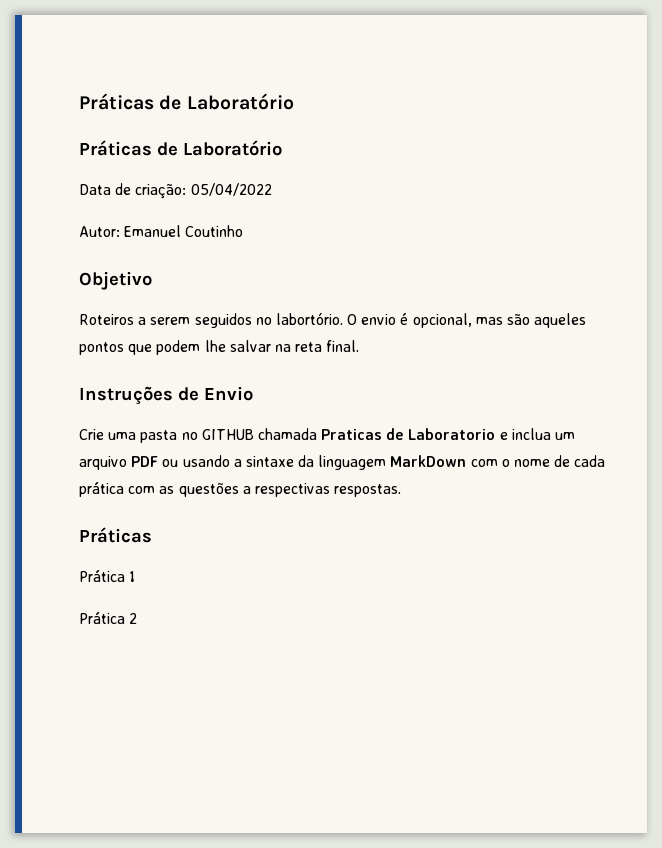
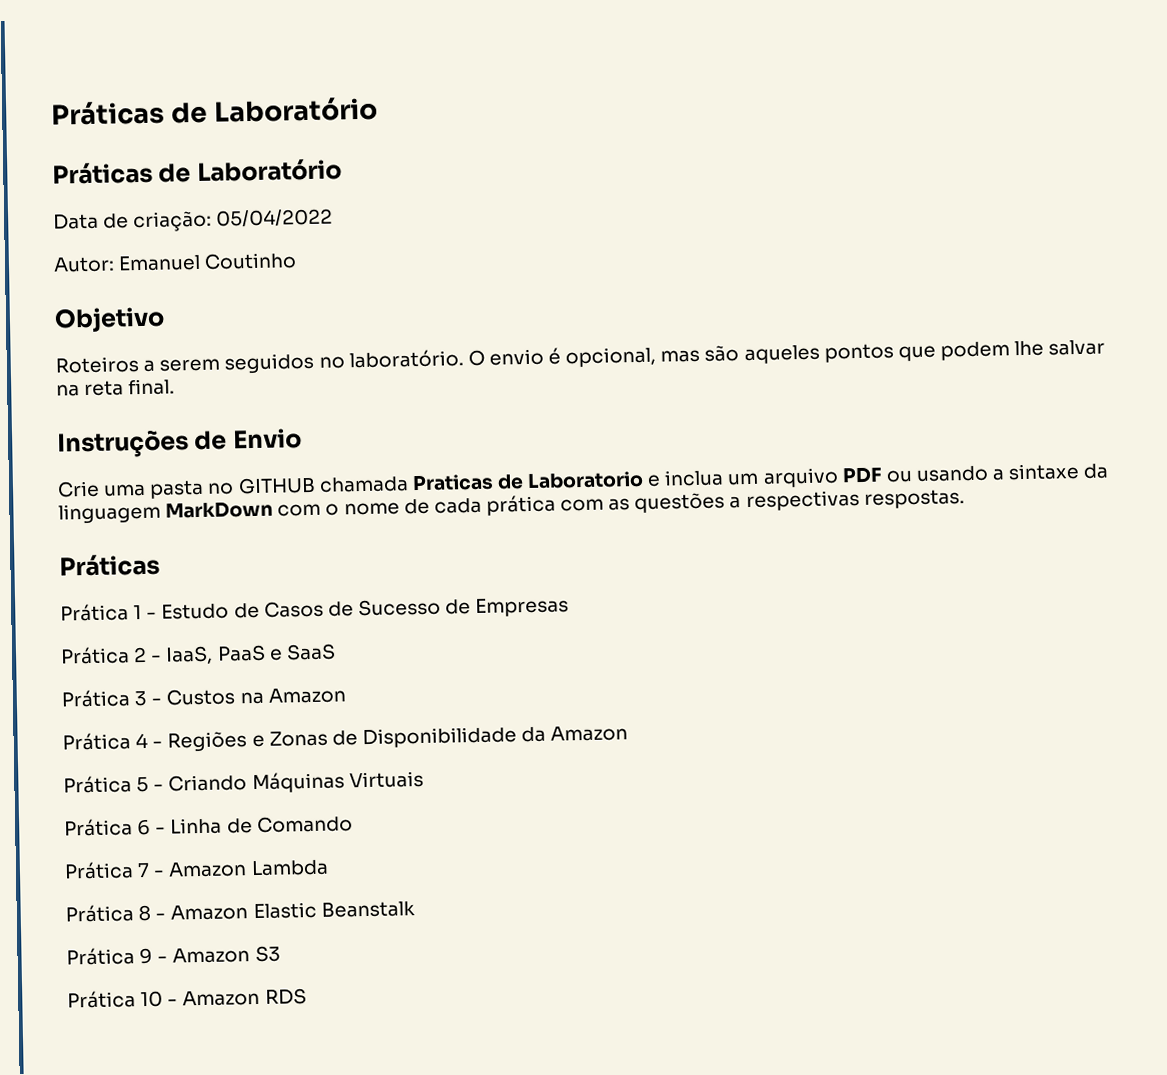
[275,312,343,325] labortório. -> [348,349,464,369] laboratório.
[79,612,138,624] // Prática 2 -> [146,597,570,620] [60,643,336,665] [61,687,346,708] [62,725,629,752] [63,770,424,794] [64,815,353,837] [64,859,329,880] [65,901,415,923] [66,945,281,966] [67,988,307,1009] - Estudo de Casos de Sucesso de Empresas // Prática 2 - IaaS, PaaS e SaaS // Prática 3 - Custos na Amazon // Prática 4 - Regiões e Zonas de Disponibilidade da Amazon // Prática 5 - Criando Máquinas Virtuais // Prática 6 - Linha de Comando // Prática 7 - Amazon Lambda // Prática 8 - Amazon Elastic Beanstalk // Prática 9 - Amazon S3 // Prática 10 - Amazon RDS

